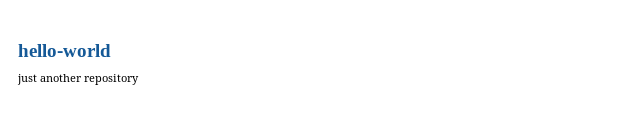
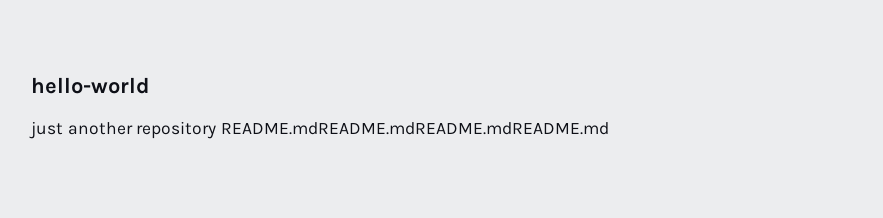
(139, 79) none -> [221,122,610,135] README.mdREADME.mdREADME.mdREADME.md

